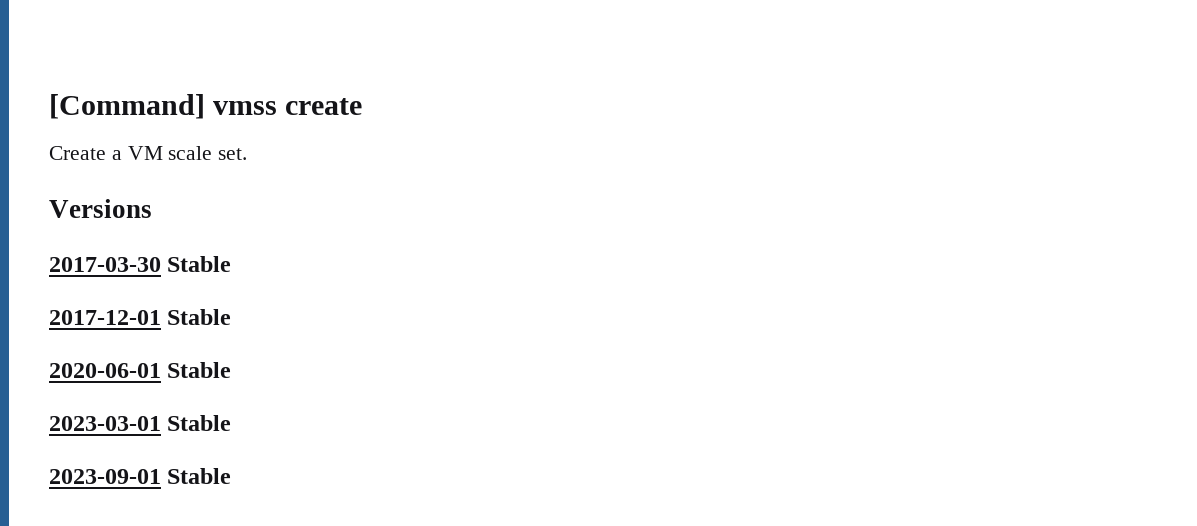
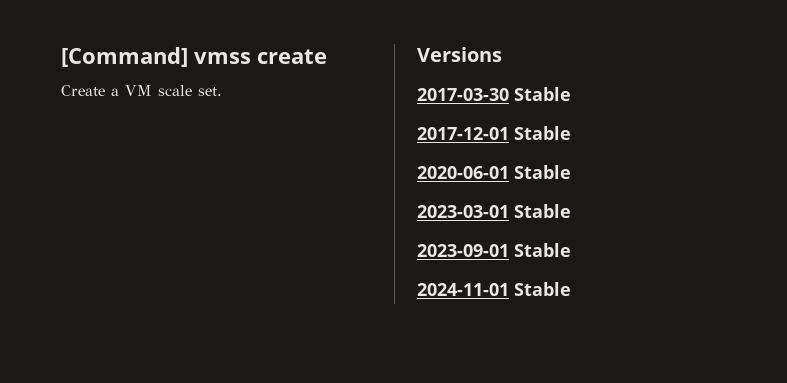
(232, 476) none -> [417,282,571,296] // 2024-11-01 Stable

